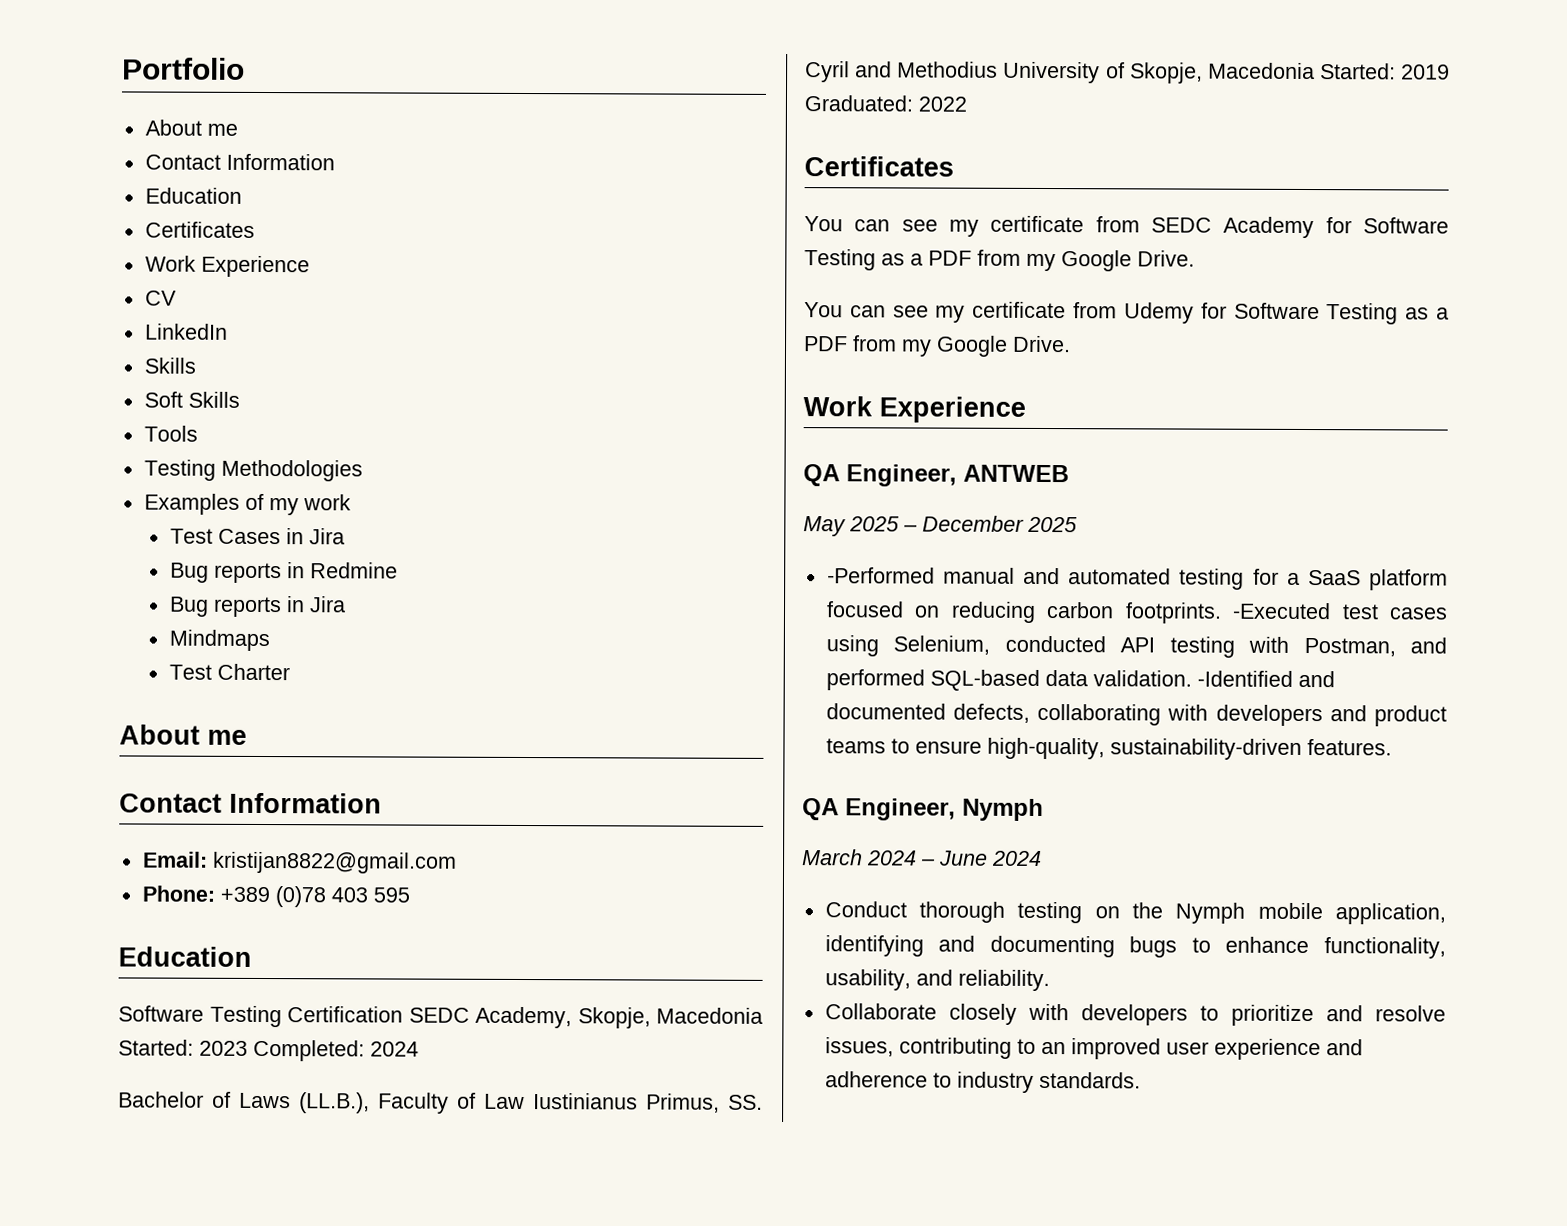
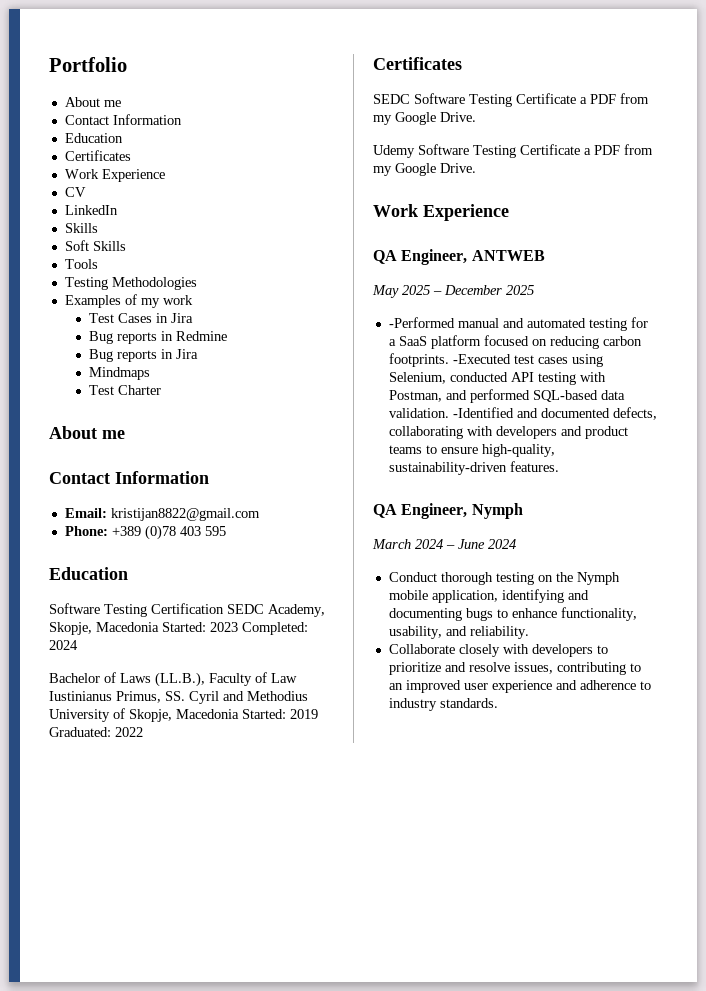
[804,215,1449,239] [804,249,1195,272] [804,301,1430,325] You can see my certificate from SEDC Academy for Software Testing as a PDF from my Google Drive. // You can see my certificate from Udemy for Software Testing as -> [373,93,649,107] [373,112,476,125] [373,144,580,158] SEDC Software Testing Certificate a PDF from my Google Drive. // Udemy Software Testing Certificate

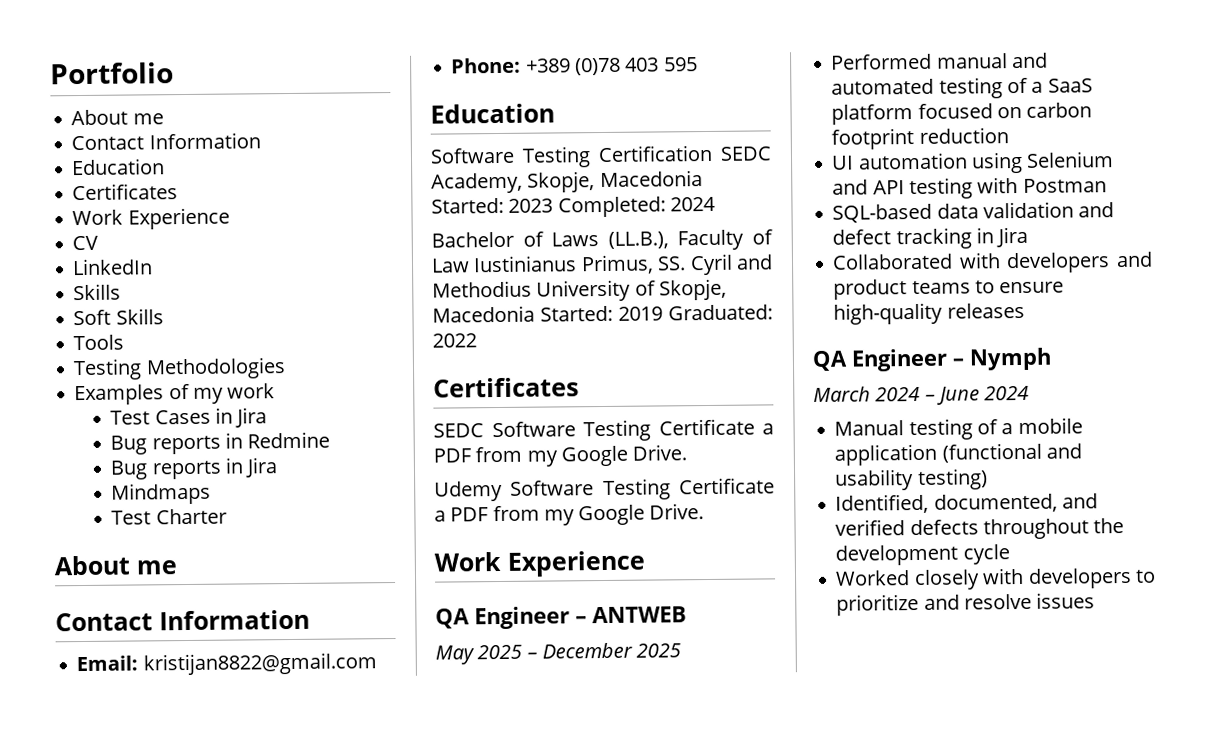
[401,249,468,265] Engineer, -> [474,606,587,630] Engineer –
[388,317,455,328] -Performed -> [831,53,933,70] Performed
[630,317,648,328] for -> [1006,77,1028,94] of
[549,336,642,349] [388,353,603,367] [388,372,606,385] [388,389,625,403] [388,407,657,420] [388,426,463,439] reducing carbon footprints. -Executed test cases using Selenium, conducted API testing with Postman, and performed SQL-based data validation. -Identified and documented defects, collaborating -> [1026,102,1093,118] [831,127,1009,150] [831,151,1115,174] [832,177,1107,200] [832,201,1115,223] [832,226,1029,250] [832,253,954,270] carbon footprint reduction // UI automation using Selenium and API testing with Postman // SQL-based data validation and defect tracking in Jira // Collaborated
[481,444,555,457] [388,461,559,475] [373,503,468,519] high-quality, sustainability-driven features. // QA Engineer, -> [833,302,1025,325] [812,348,965,372] high-quality releases // QA Engineer –
[388,572,620,585] [388,589,589,603] [388,607,637,621] [388,626,529,639] [388,644,455,654] Conduct thorough testing on the Nymph mobile application, identifying and documenting bugs to enhance functionality, usability, and reliability. // Collaborate -> [834,417,1083,441] [834,442,1082,466] [834,468,988,491] [835,493,1098,514] [835,518,1125,540] [835,544,1010,566] [835,570,911,586] Manual testing of a mobile application (functional and usability testing) // Identified, documented, and verified defects throughout the development cycle // Worked
[513,662,641,675] [388,680,651,693] [388,698,498,711] issues, contributing to an improved user experience and adherence to industry standards. -> [1036,592,1096,609] issues

